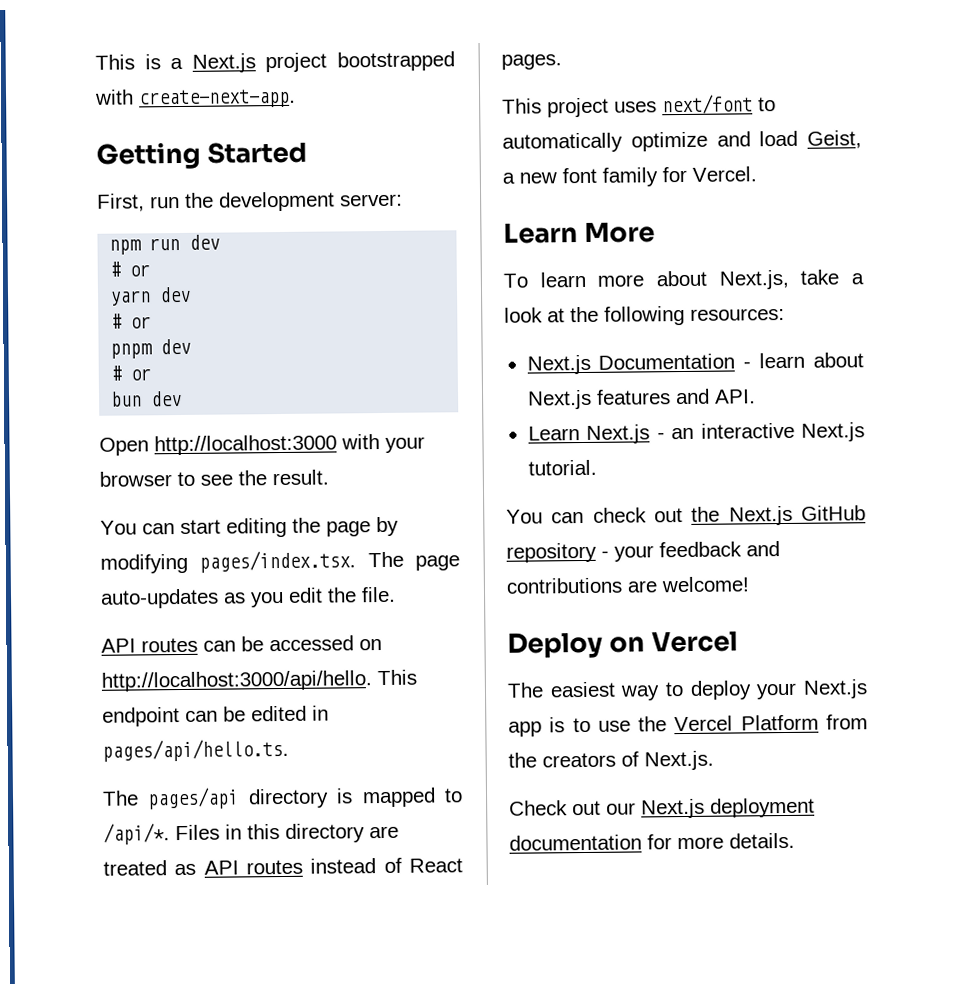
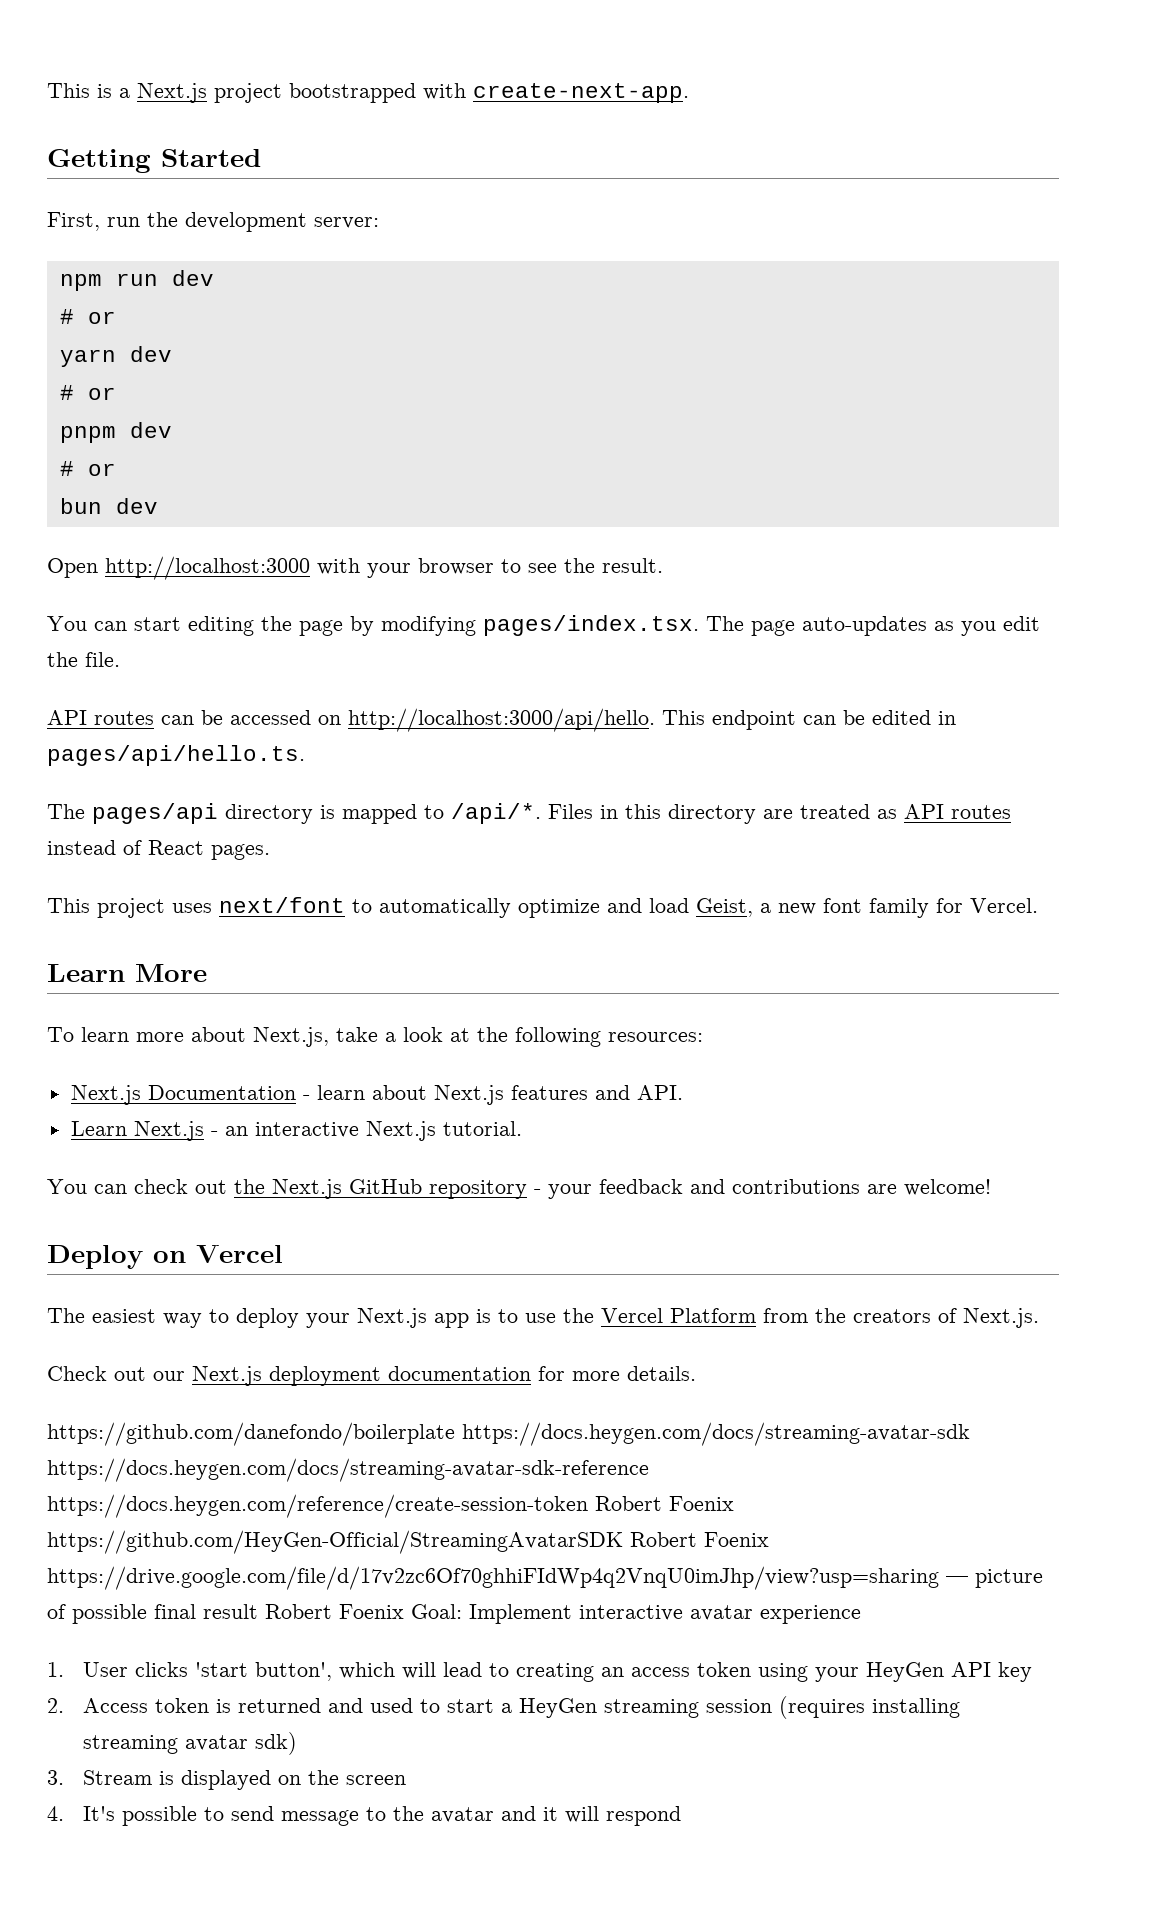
(795, 840) none -> [47,1422,970,1446] [47,1458,649,1482] [47,1494,734,1518] [47,1530,769,1554] [47,1566,1043,1590] [47,1604,861,1624] [47,1662,1033,1682] [47,1696,961,1719] [83,1732,298,1755] [47,1770,407,1790] [47,1806,682,1826] // https://github.com/danefondo/boilerplate https://docs.heygen.com/docs/streaming-avatar-sdk https://docs.heygen.com/docs/streaming-avatar-sdk-reference https://docs.heygen.com/reference/create-session-token Robert Foenix https://github.com/HeyGen-Official/StreamingAvatarSDK Robert Foenix https://drive.google.com/file/d/17v2zc6Of70ghhiFIdWp4q2VnqU0imJhp/view?usp=sharing — picture of possible final result Robert Foenix Goal: Implement interactive avatar experience // 1. User clicks 'start button', which will lead to creating an access token using your HeyGen API key // 2. Access token is returned and used to start a HeyGen streaming session (requires installing streaming avatar sdk) // 3. Stream is displayed on the screen // 4. It's possible to send message to the avatar and it will respond

